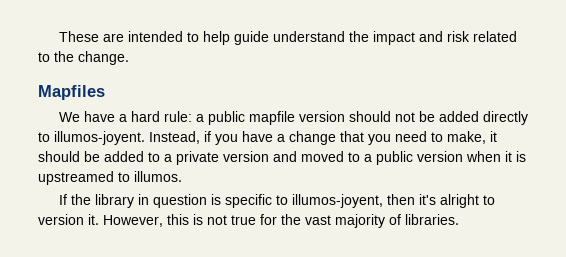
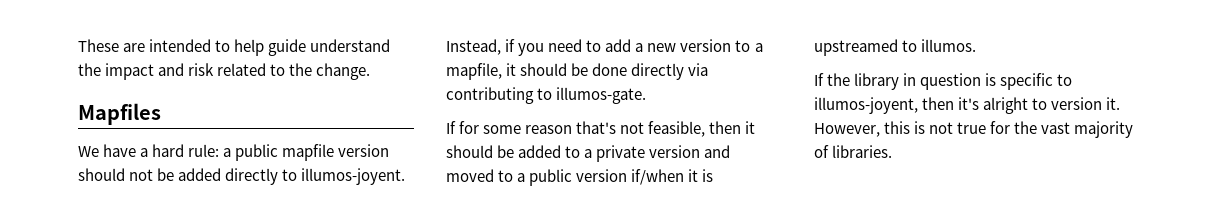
[242,131,486,145] have a change that you need to make, -> [548,39,763,52] [446,63,709,80] [446,87,647,104] [446,121,742,137] need to add a new version to a mapfile, it should be done directly via contributing to illumos-gate. // If for some reason that's not feasible, then
[466,151,501,162] when -> [631,169,685,185] if/when

